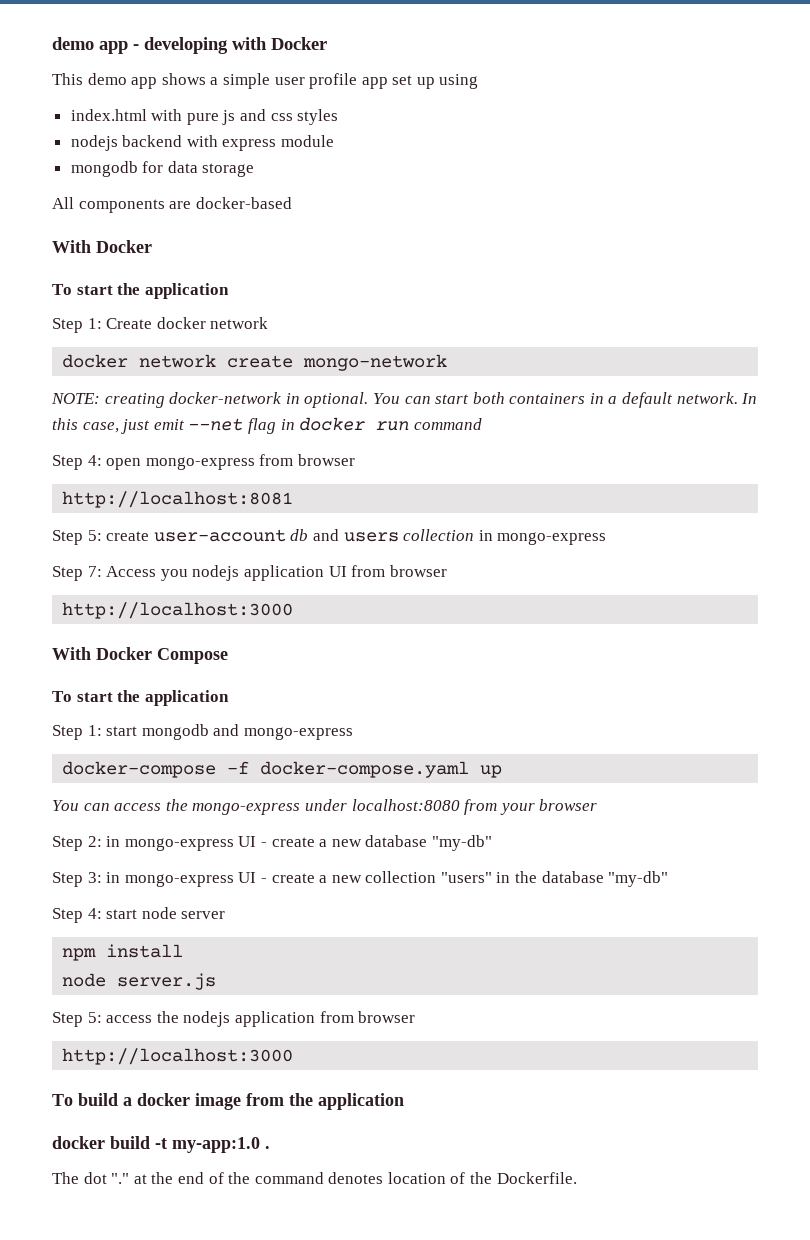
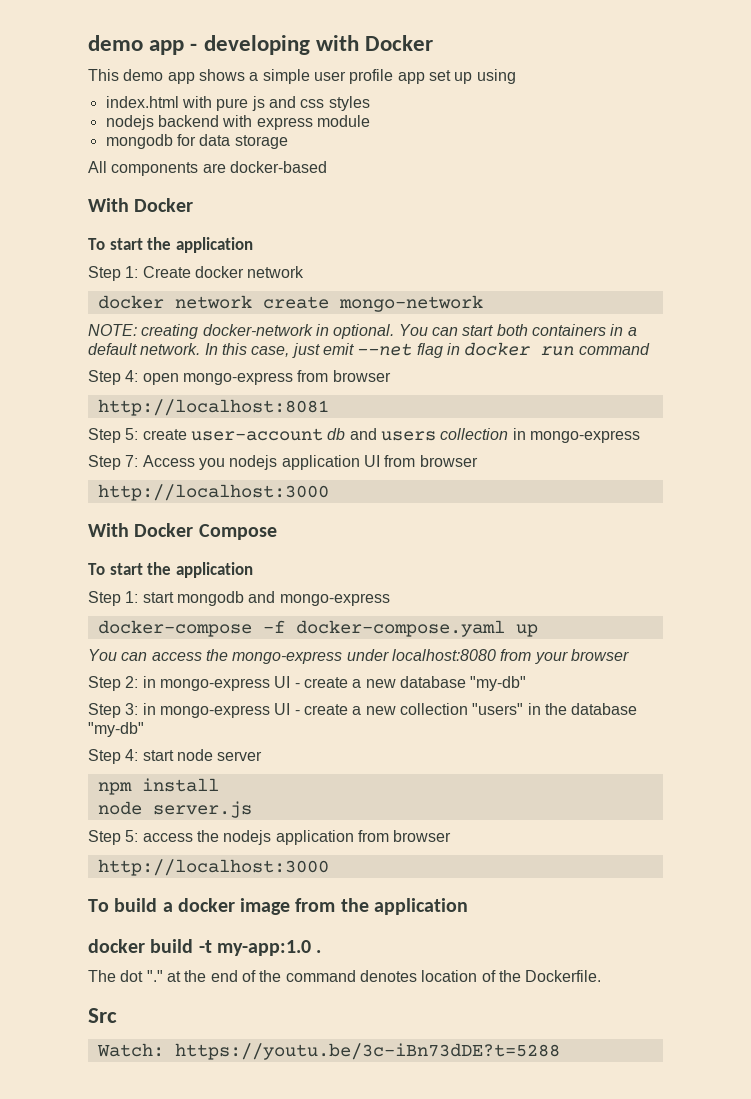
(577, 1178) none -> [88,1008,117,1023] [96,1043,560,1060] // Src // Watch: https://youtu.be/3c-iBn73dDE?t=5288

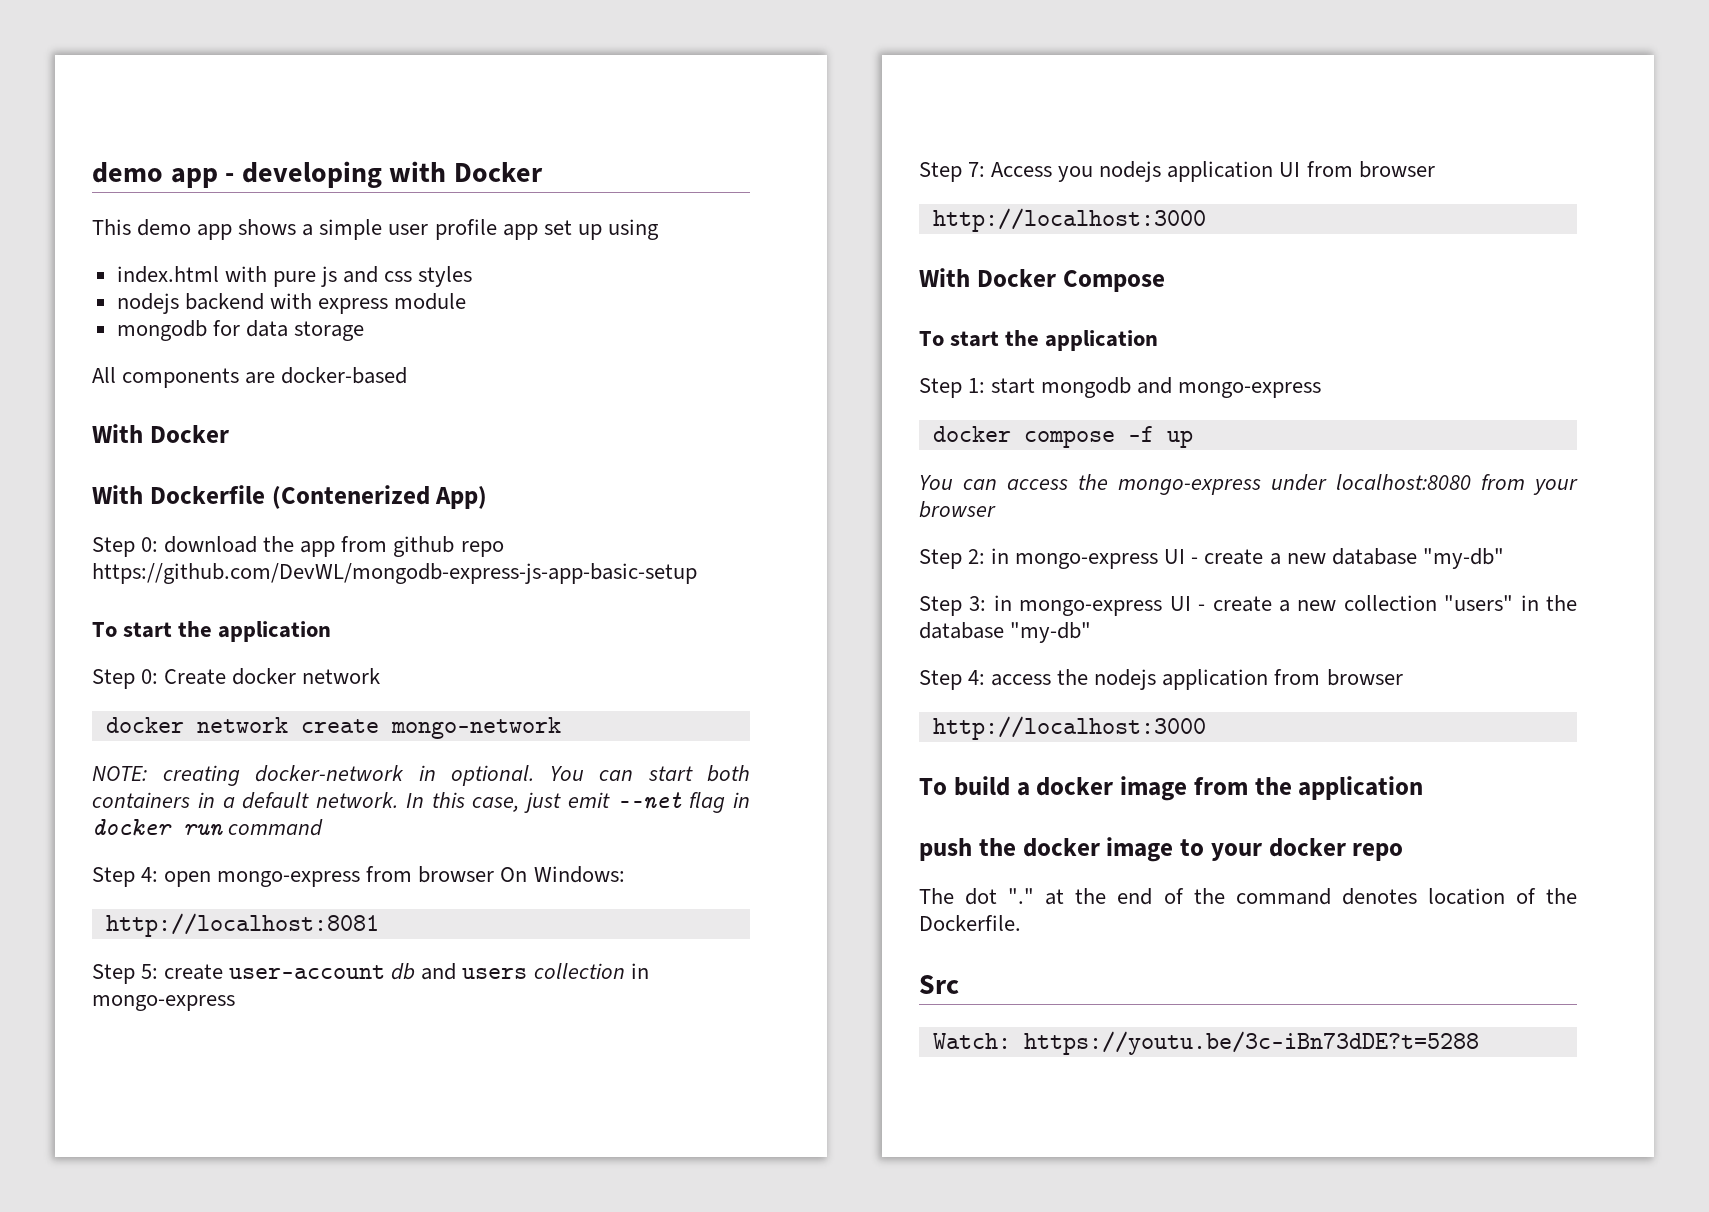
[88,237,253,253] [88,266,139,281] // To start the application // Step 1: -> [92,485,488,509] [92,536,504,557] [92,563,697,584] [92,621,332,642] [92,669,159,689] // With Dockerfile (Contenerized App) // Step 0: download the app from github repo https://github.com/DevWL/mongodb-express-js-app-basic-setup // To start the application // Step 0:
(391, 376) none -> [500,866,625,883] On Windows:
[97,620,505,637] docker-compose -f docker-compose.yaml -> [932,426,1154,448] docker compose -f
[142,749,263,761] [97,778,219,795] [97,801,252,818] [88,830,139,845] start node server // npm install // node server.js // Step 5: -> (986, 677) none
[88,939,322,956] docker build -t my-app:1.0 . -> [919,837,1404,862] push the docker image to your docker repo

